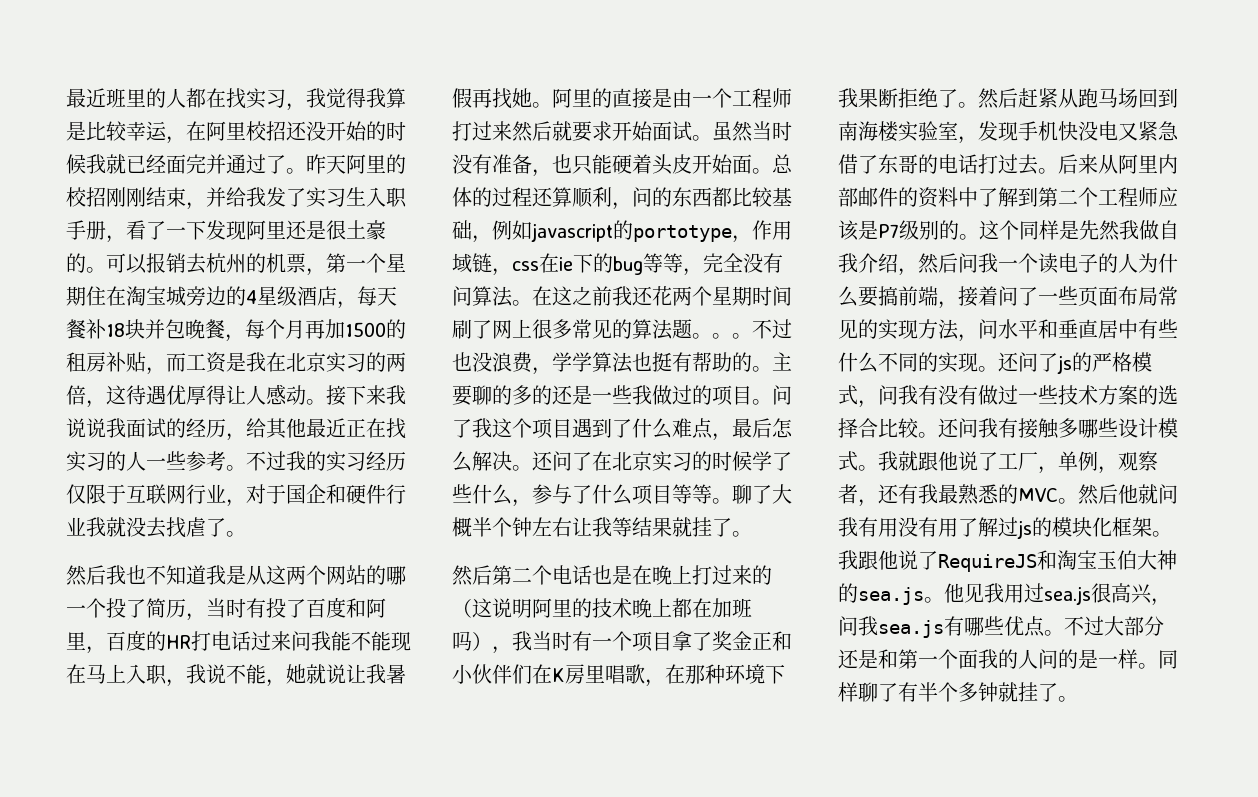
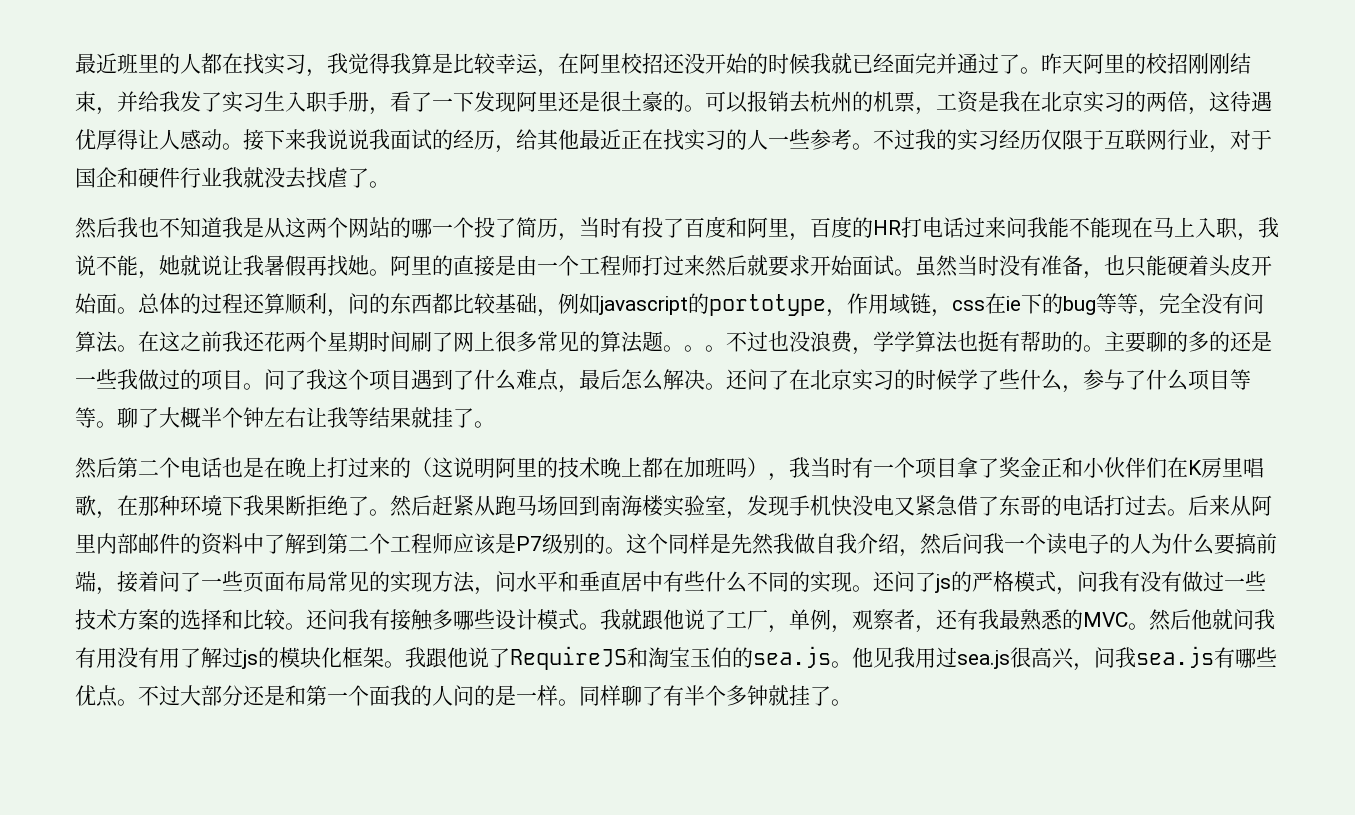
[326,253,406,273] [66,286,397,309] [66,319,406,342] [66,352,186,375] 第一个星期住在淘宝城旁边的4星级酒店，每天餐补18块并包晚餐，每个月再加1500的租房补贴，而 -> (936, 111) none
[858,418,878,438] 合 -> [222,609,243,630] 和
[1137,550,1177,570] 大神 -> (732, 657) none

